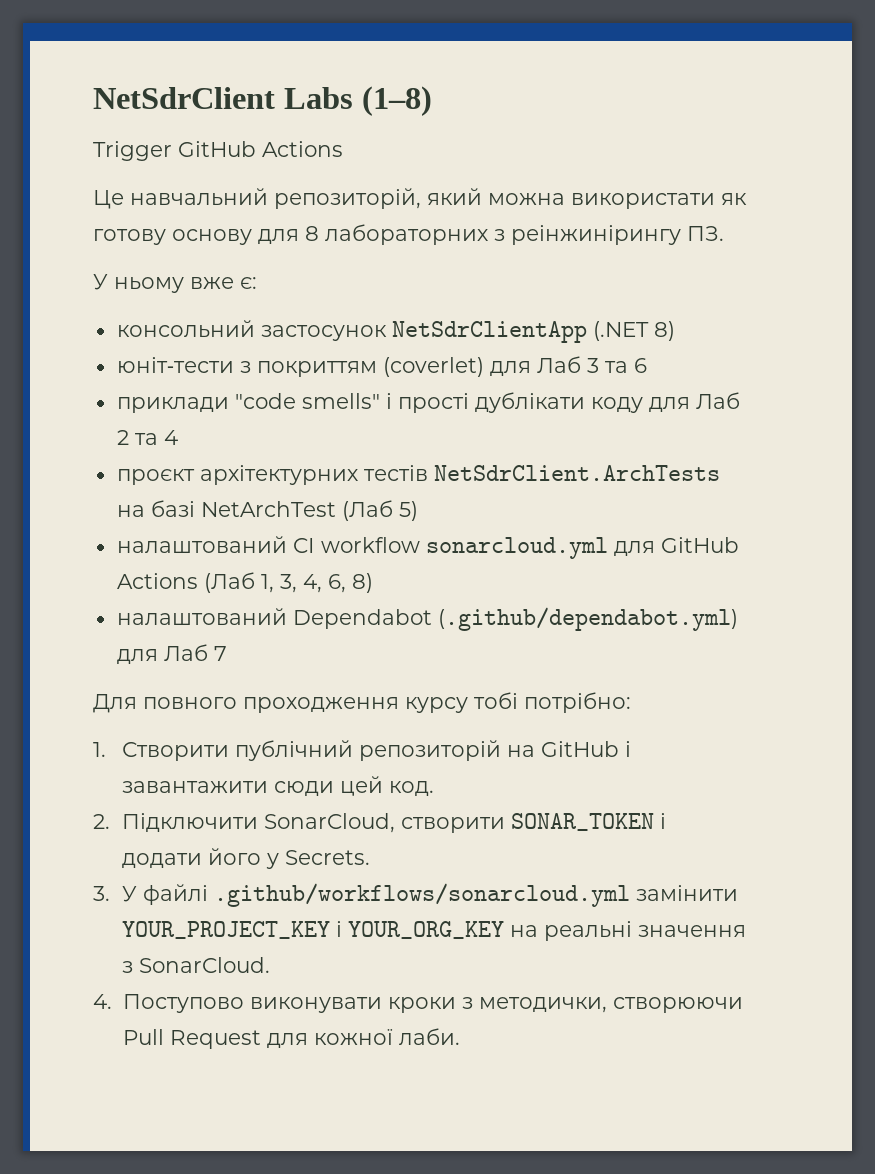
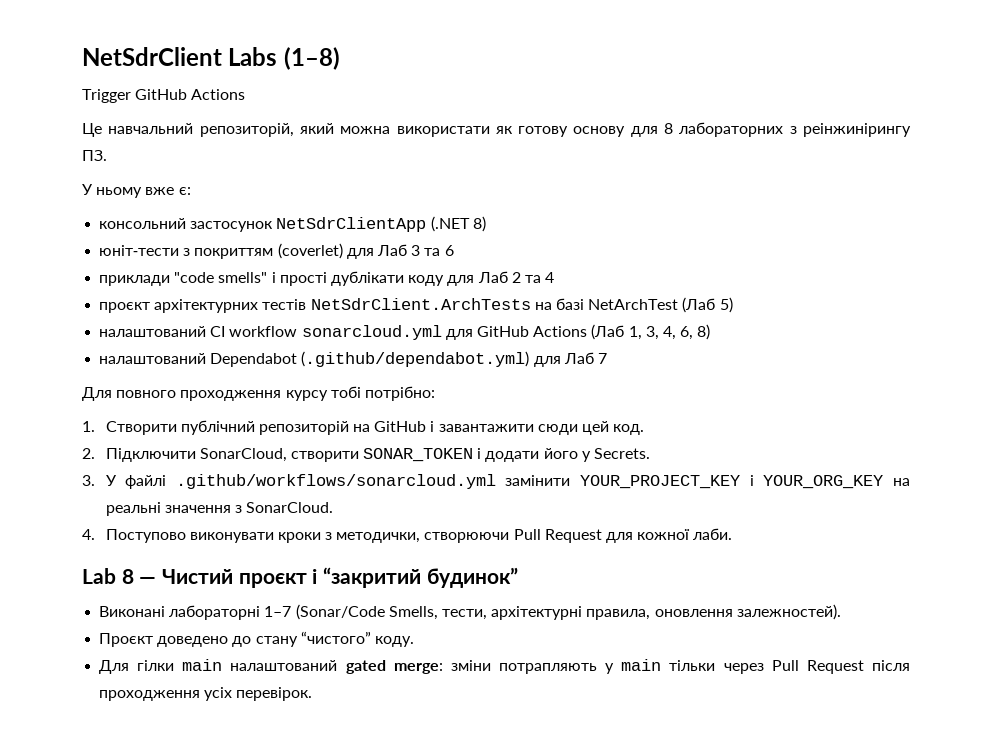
(460, 1036) none -> [82,567,518,588] [99,604,841,620] [99,631,414,647] [99,659,911,674] [99,687,313,701] // Lab 8 — Чистий проєкт і “закритий будинок” // Виконані лабораторні 1–7 (Sonar/Code Smells, тести, архітектурні правила, оновлення залежностей). // Проєкт доведено до стану “чистого” коду. // Для гілки main налаштований gated merge: зміни потрапляють у main тільки через Pull Request після проходження усіх перевірок.

